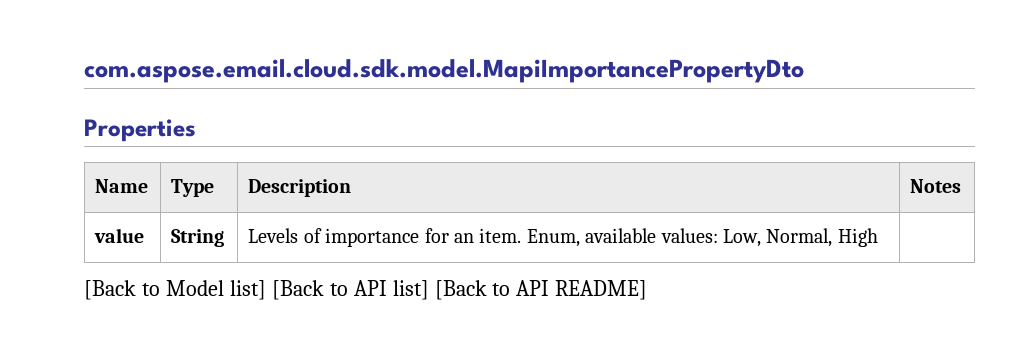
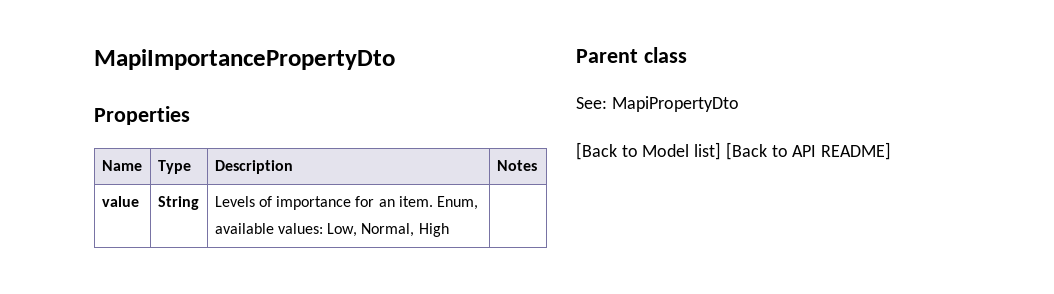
[84,59,804,83] com.aspose.email.cloud.sdk.model.MapiImportancePropertyDto -> [94,49,395,70] MapiImportancePropertyDto
(878, 237) none -> [576,47,687,63] [576,96,739,112] // Parent class // See: MapiPropertyDto
[392,280,550,300] list] [Back to API -> (817, 151) none

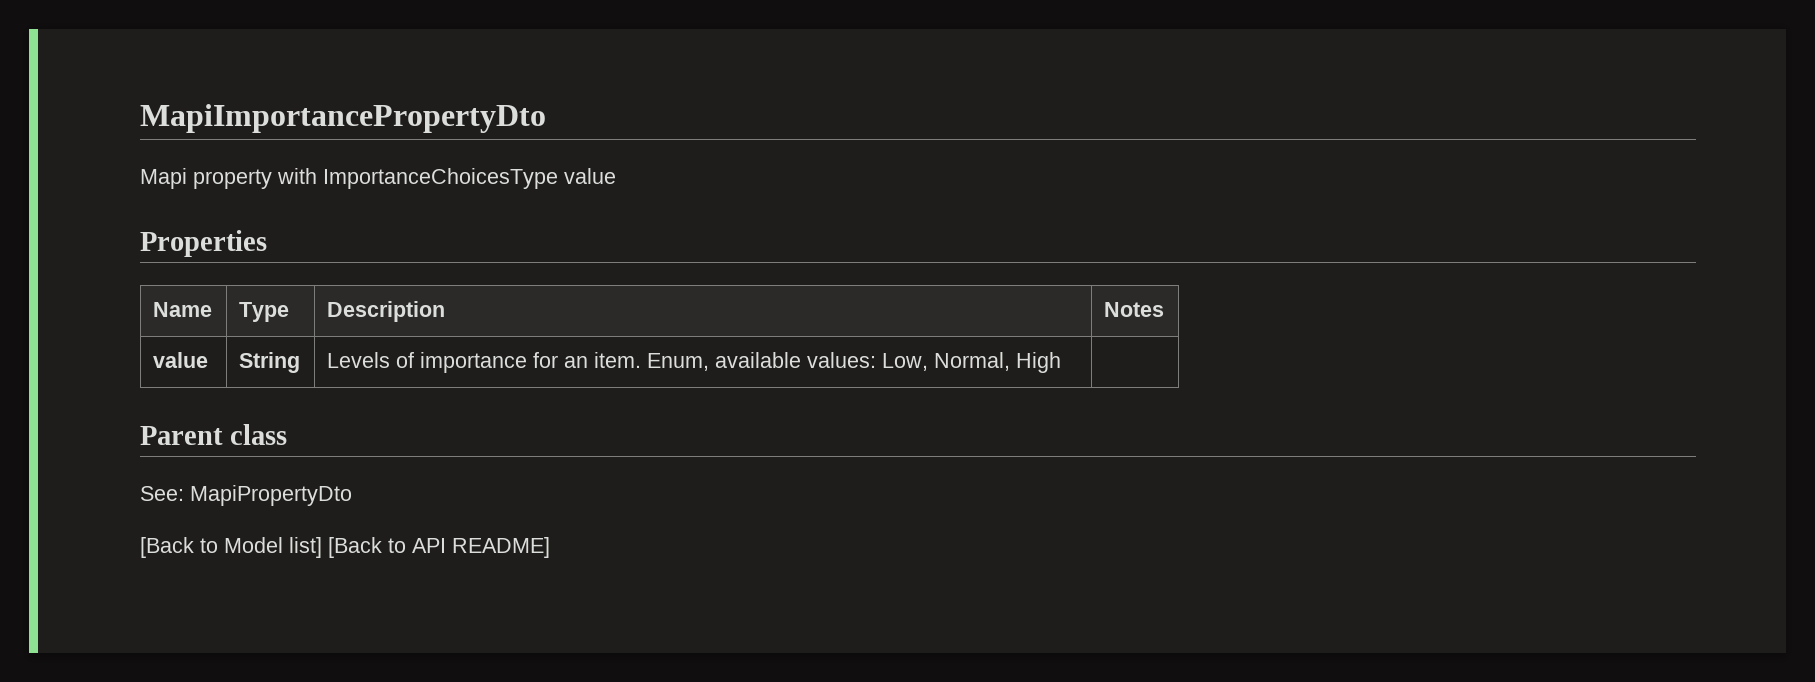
(395, 59) none -> [140,168,616,189] // Mapi property with ImportanceChoicesType value

